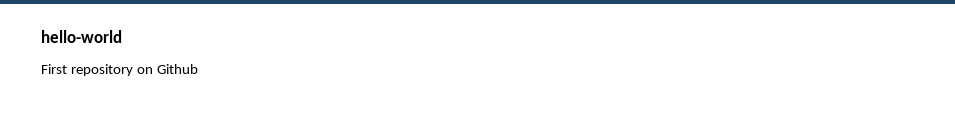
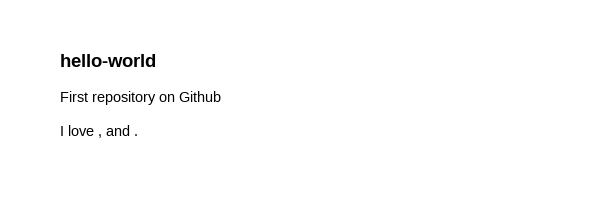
(198, 69) none -> [60,125,138,138] // I love , and .

